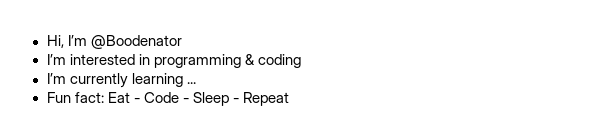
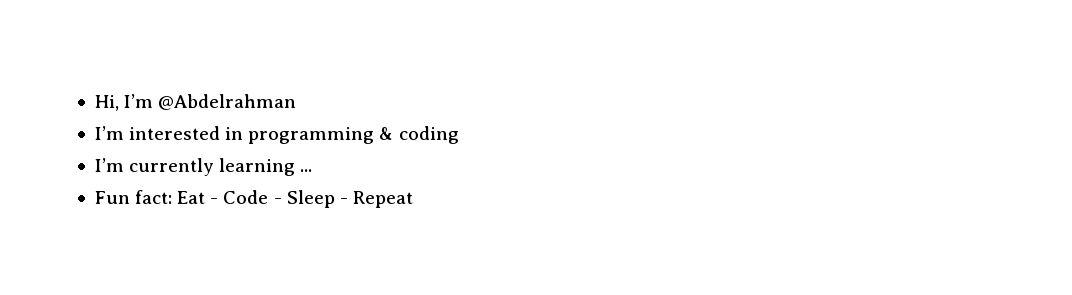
[90,35,182,49] @Boodenator -> [158,94,297,110] @Abdelrahman

